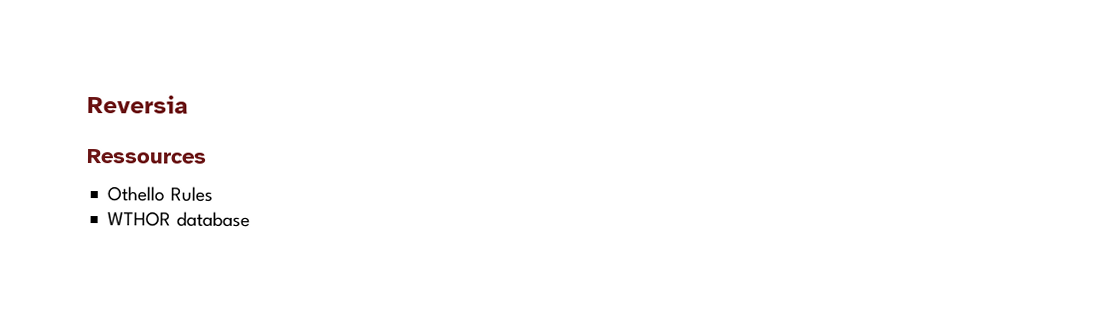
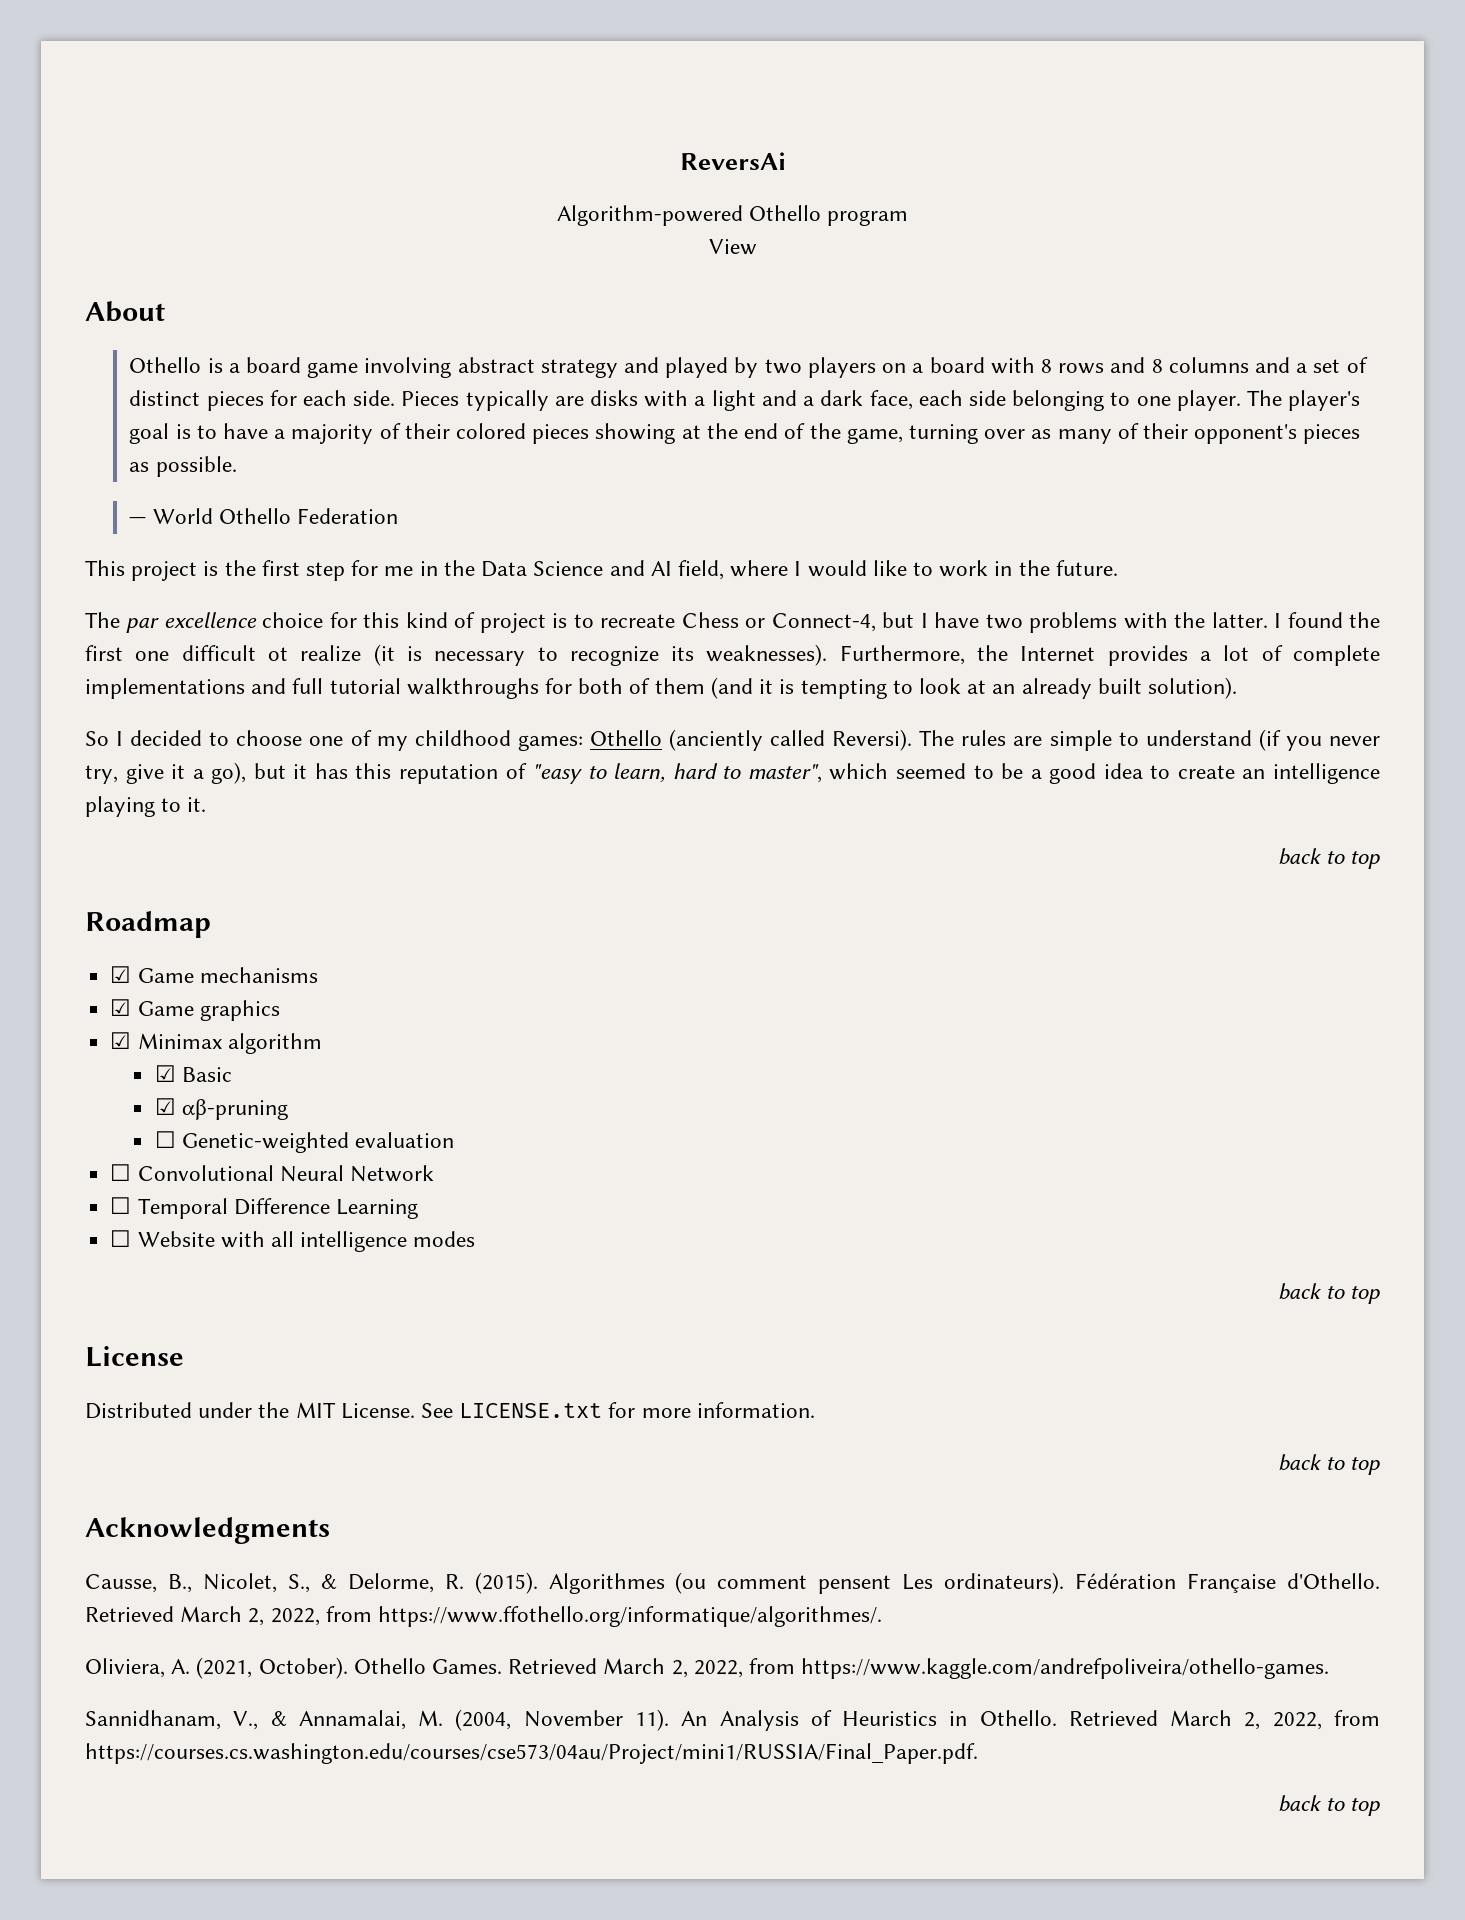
[87,94,188,114] [86,148,207,164] [107,186,213,202] [107,211,250,228] Reversia // Ressources // Othello Rules // WTHOR database -> [679,152,786,170] [556,205,909,226] [708,239,757,255] [85,301,165,322] [129,357,1368,378] [129,390,1361,411] [129,423,1361,444] [129,456,237,477] [129,508,398,524] [85,560,1118,581] [85,612,1381,633] [85,644,1380,666] [85,677,1237,699] [85,729,1380,751] [85,762,1380,784] [85,796,207,817] [1277,848,1380,869] [85,911,211,938] [110,966,318,983] [110,999,280,1021] [110,1032,322,1054] [154,1065,232,1082] [154,1098,288,1120] [154,1131,455,1153] [110,1164,434,1182] [110,1197,418,1219] [110,1230,476,1252] [1277,1283,1380,1304] [85,1346,184,1367] [85,1402,815,1419] [1277,1454,1380,1475] [85,1517,330,1544] [85,1572,1380,1594] [85,1606,883,1627] [85,1657,1330,1679] [85,1709,1381,1731] [85,1743,978,1764] [1277,1795,1380,1816] ReversAi // Algorithm-powered Othello program // View // About // Othello is a board game involving abstract strategy and played by two players on a board with 8 rows and 8 columns and a set of distinct pieces for each side. Pieces typically are disks with a light and a dark face, each side belonging to one player. The player's goal is to have a majority of their colored pieces showing at the end of the game, turning over as many of their opponent's pieces as possible. // — World Othello Federation // This project is the first step for me in the Data Science and AI field, where I would like to work in the future. // The par excellence choice for this kind of project is to recreate Chess or Connect-4, but I have two problems with the latter. I found the first one difficult ot realize (it is necessary to recognize its weaknesses). Furthermore, the Internet provides a lot of complete implementations and full tutorial walkthroughs for both of them (and it is tempting to look at an already built solution). // So I decided to choose one of my childhood games: Othello (anciently called Reversi). The rules are simple to understand (if you never try, give it a go), but it has this reputation of "easy to learn, hard to master", which seemed to be a good idea to create an intelligence playing to it. // back to top // Roadmap // ☑ Game mechanisms // ☑ Game graphics // ☑ Minimax algorithm // ☑ Basic // ☑ αβ-pruning // ☐ Genetic-weighted evaluation // ☐ Convolutional Neural Network // ☐ Temporal Difference Learning // ☐ Website with all intelligence modes // back to top // License // Distributed under the MIT License. See LICENSE.txt for more information. // back to top // Acknowledgments // Causse, B., Nicolet, S., & Delorme, R. (2015). Algorithmes (ou comment pensent Les ordinateurs). Fédération Française d'Othello. Retrieved March 2, 2022, from https://www.ffothello.org/informatique/algorithmes/. // Oliviera, A. (2021, October). Othello Games. Retrieved March 2, 2022, from https://www.kaggle.com/andrefpoliveira/othello-games. // Sannidhanam, V., & Annamalai, M. (2004, November 11). An Analysis of Heuristics in Othello. Retrieved March 2, 2022, from https://courses.cs.washington.edu/courses/cse573/04au/Project/mini1/RUSSIA/Final_Paper.pdf. // back to top

